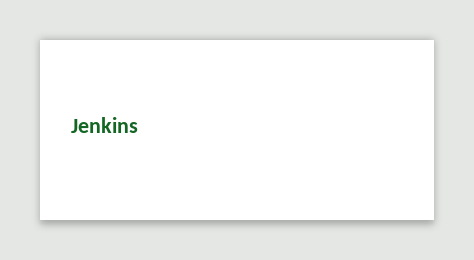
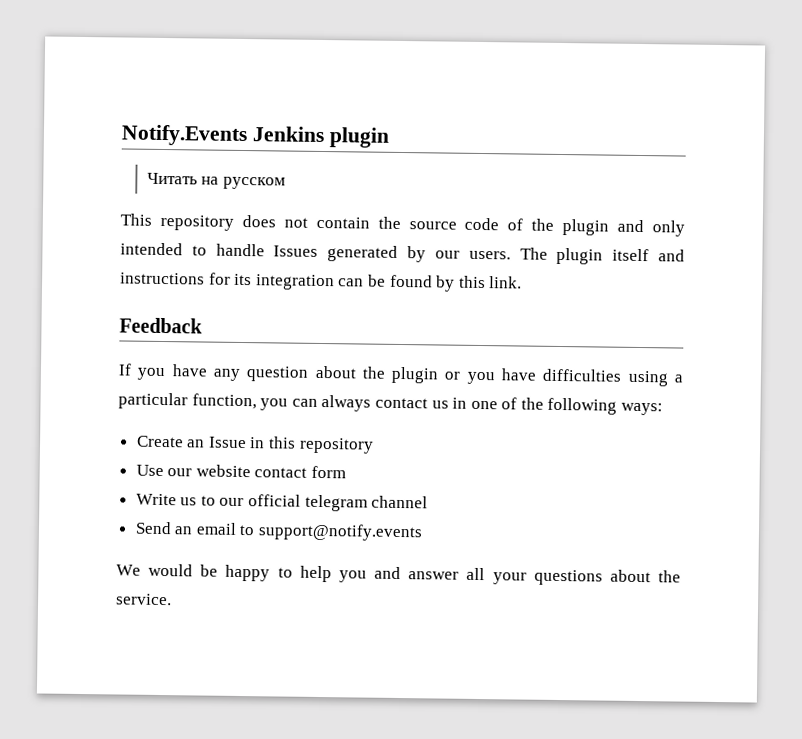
[71,117,138,133] Jenkins -> [121,124,390,148] [146,172,286,190] [120,213,686,237] [120,242,685,265] [120,272,523,292] [119,317,203,334] [118,363,683,387] [118,392,664,416] [136,435,374,454] [135,464,347,479] [135,493,429,512] [134,521,424,542] [116,563,681,586] [116,593,172,606] Notify.Events Jenkins plugin // Читать на русском // This repository does not contain the source code of the plugin and only intended to handle Issues generated by our users. The plugin itself and instructions for its integration can be found by this link. // Feedback // If you have any question about the plugin or you have difficulties using a particular function, you can always contact us in one of the following ways: // Create an Issue in this repository // Use our website contact form // Write us to our official telegram channel // Send an email to support@notify.events // We would be happy to help you and answer all your questions about the service.

